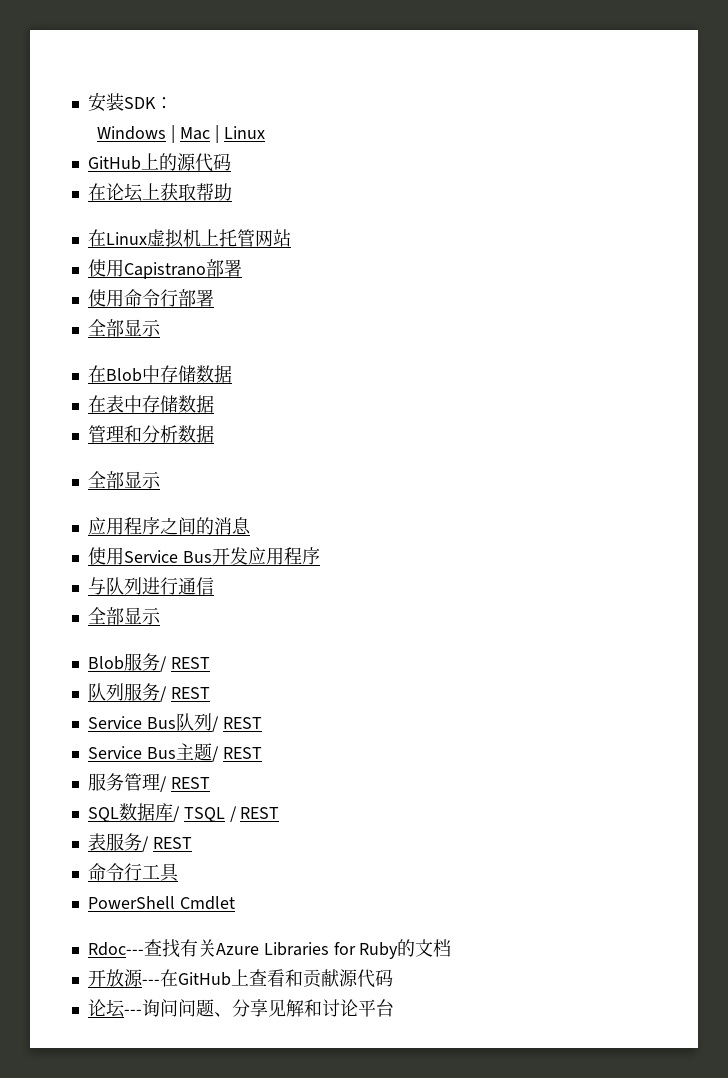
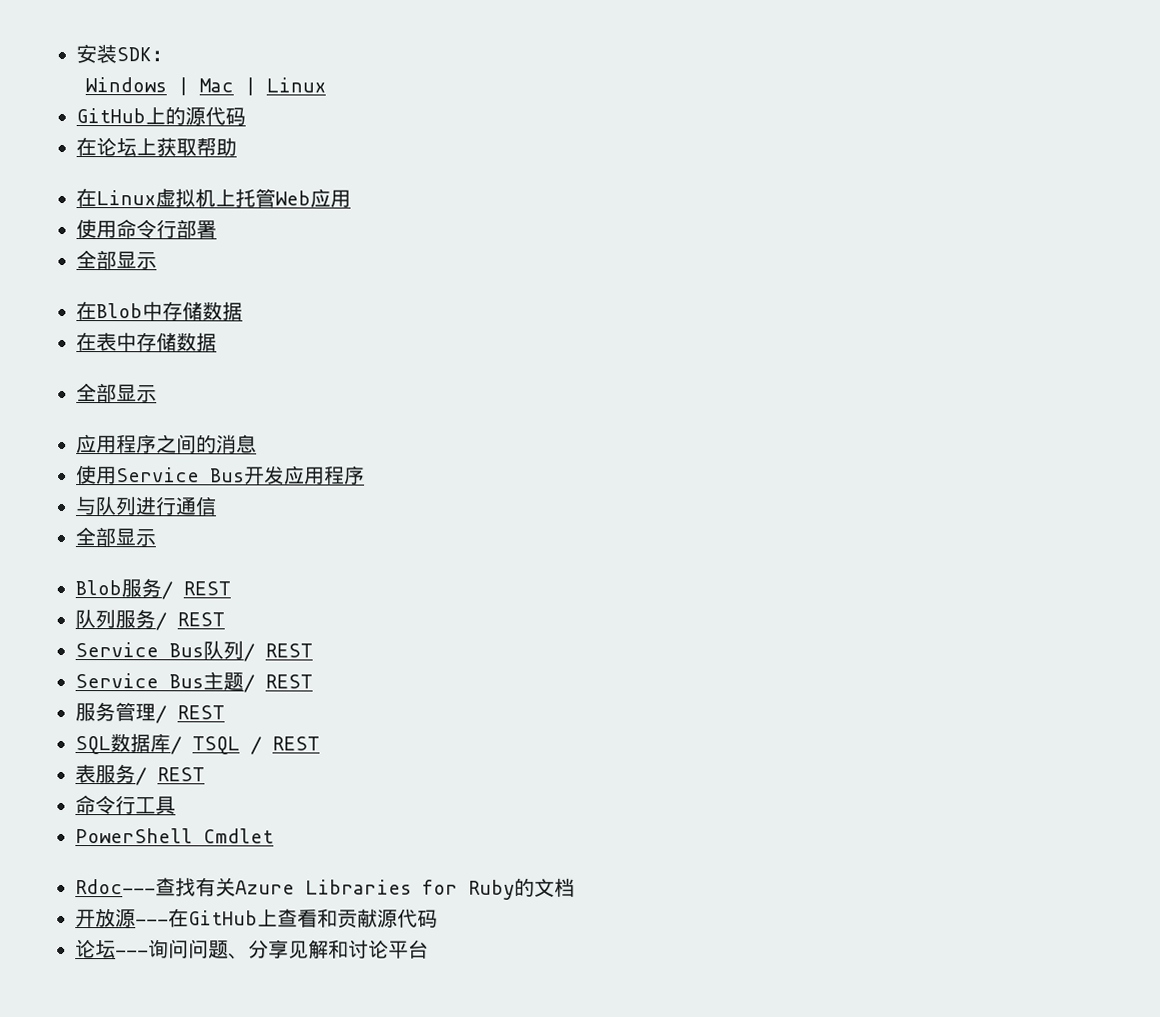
[254,229,291,247] [87,259,242,279] 网站 // 使用Capistrano部署 -> [275,188,351,208] Web应用
[87,425,214,443] // 管理和分析数据 -> (217, 342) none

